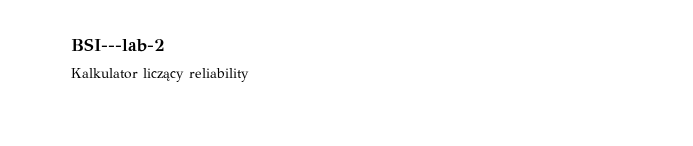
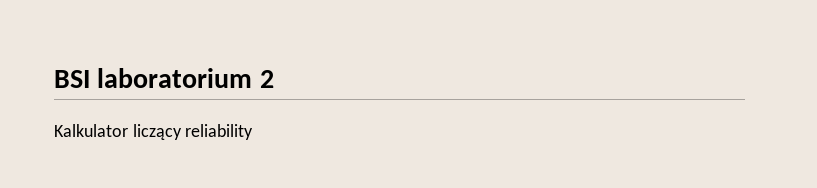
[71,38,165,52] BSI---lab-2 -> [54,68,274,88] BSI laboratorium 2

